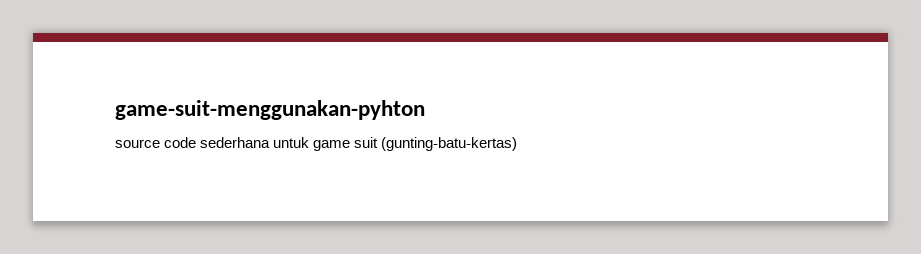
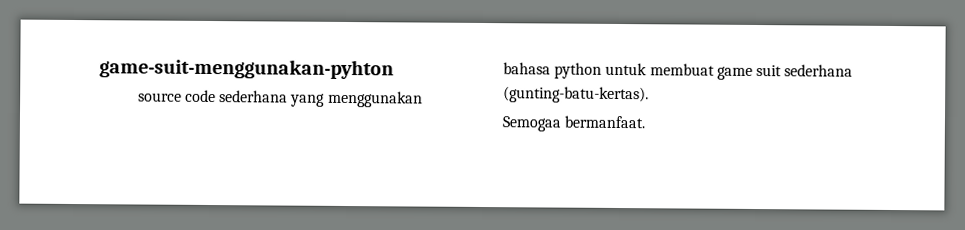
[273,137,518,151] untuk game suit (gunting-batu-kertas) -> [290,90,423,108] [503,62,854,80] [503,86,649,104] [502,115,646,132] yang menggunakan bahasa python untuk membuat game suit sederhana (gunting-batu-kertas). // Semogaa bermanfaat.

